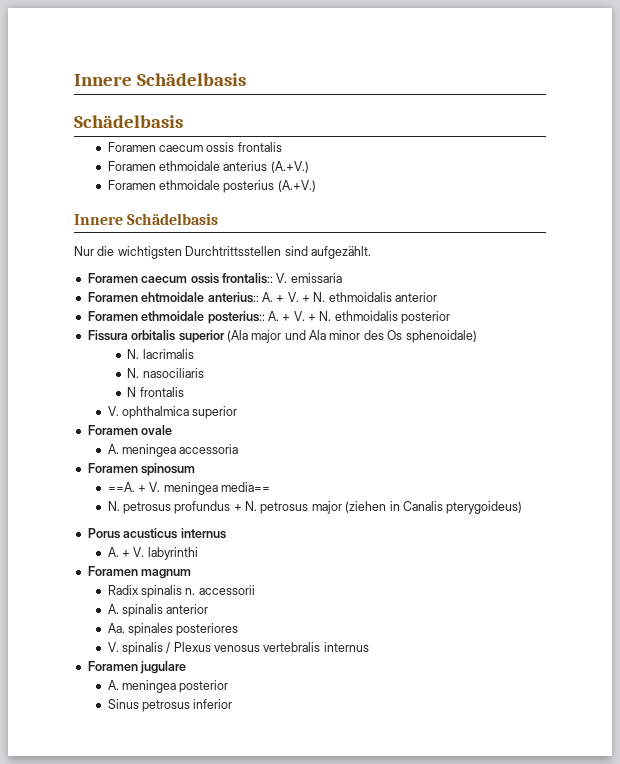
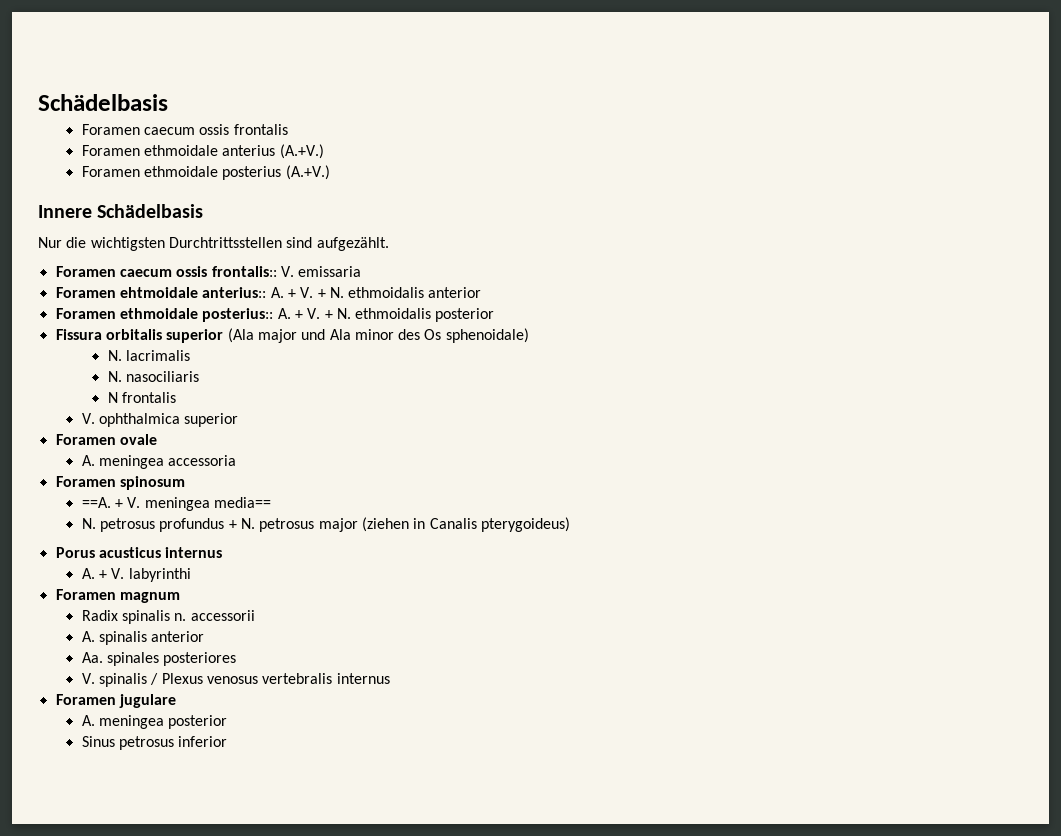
[74,73,246,86] Innere Schädelbasis // -> (38, 102) none

